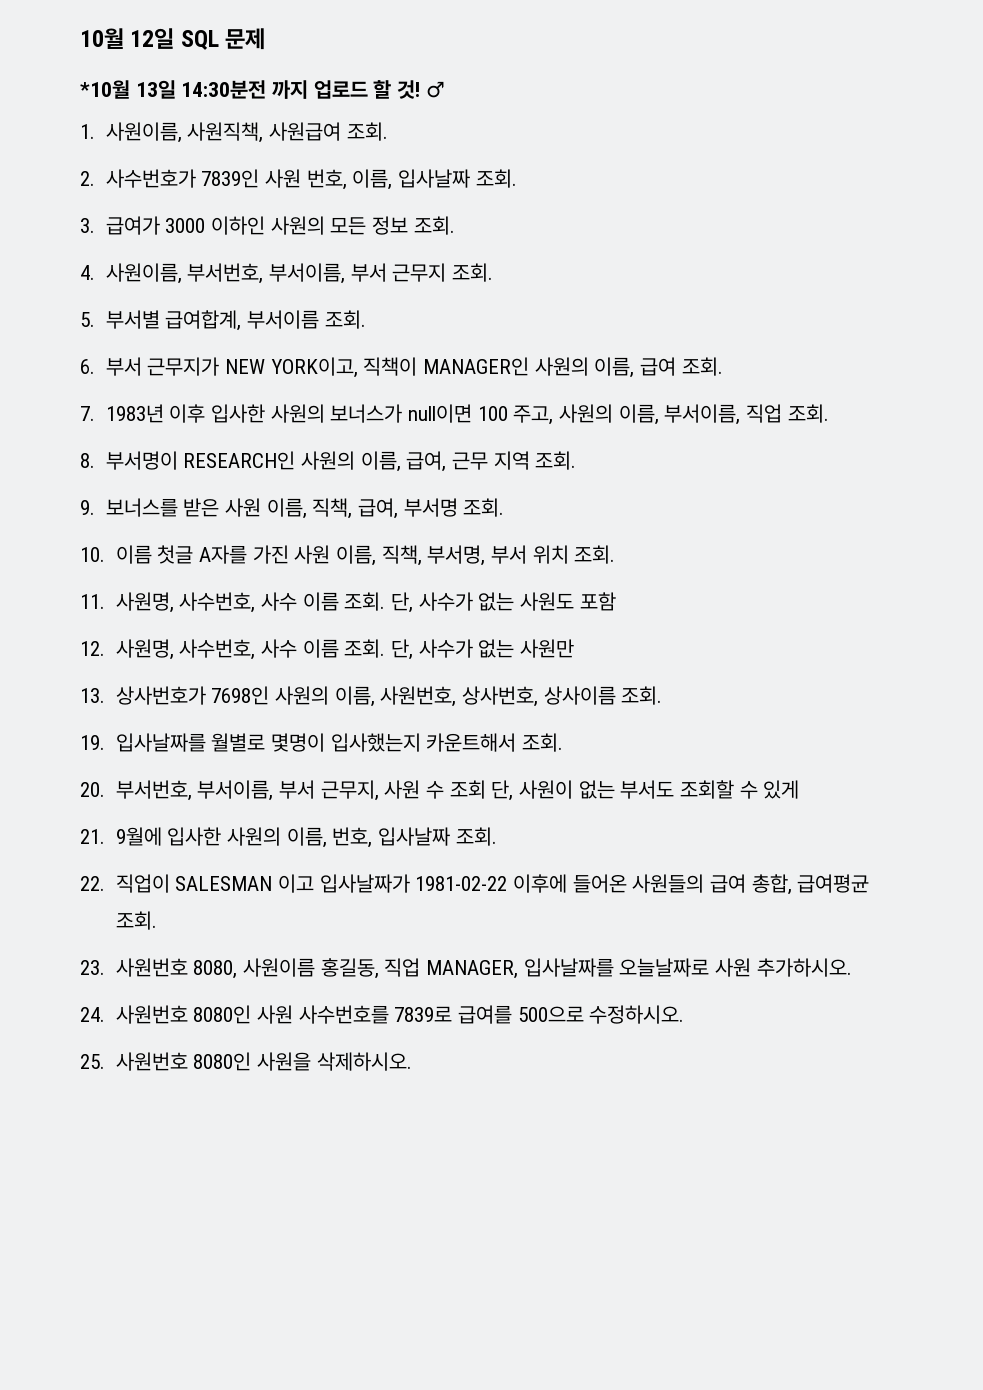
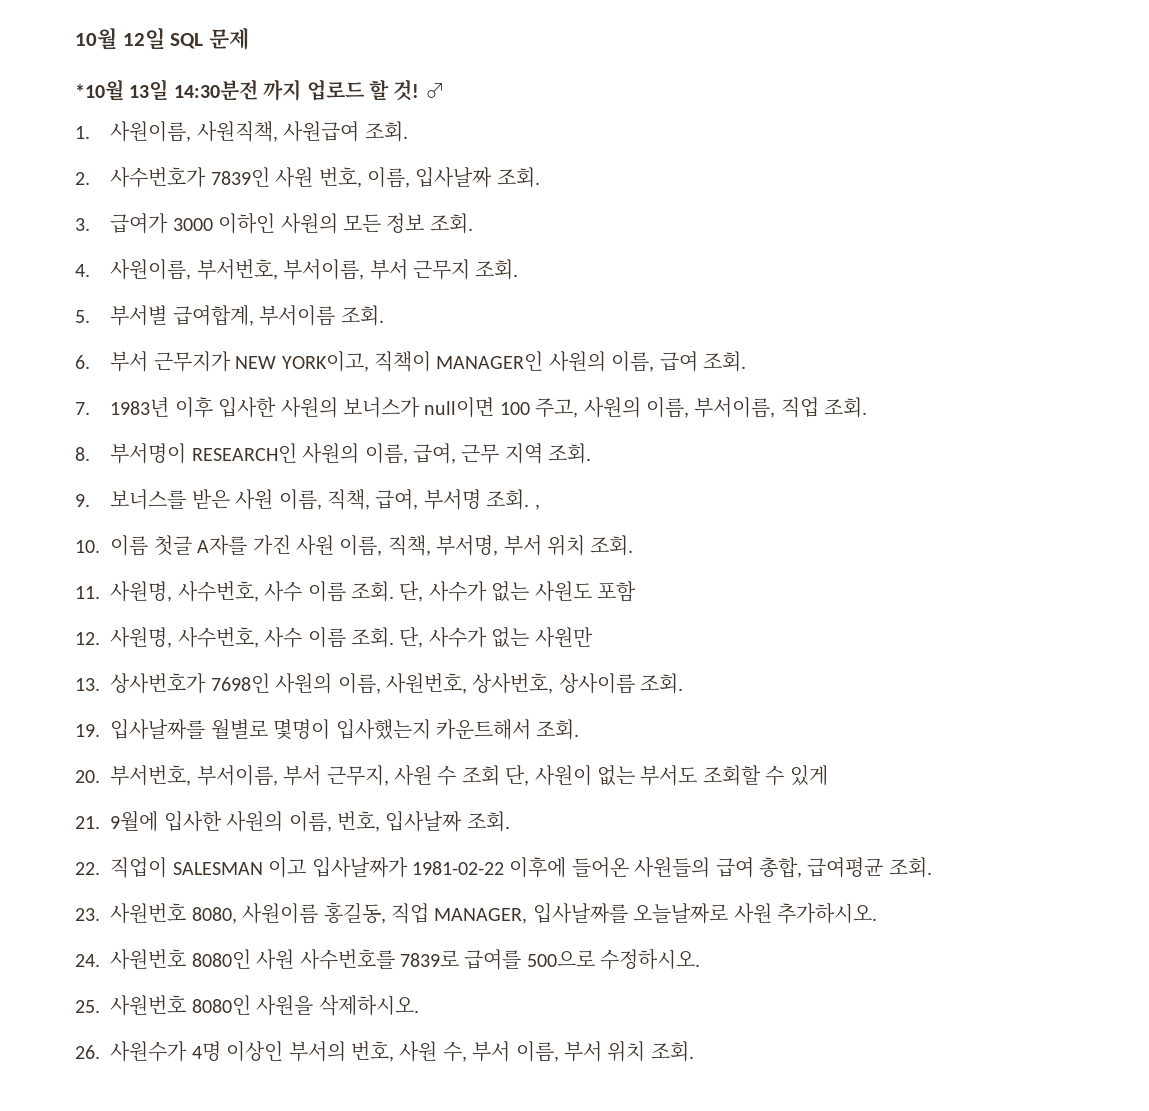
(505, 507) none -> [534,504,540,510] ,
(412, 1061) none -> [75,1041,694,1062] // 26. 사원수가 4명 이상인 부서의 번호, 사원 수, 부서 이름, 부서 위치 조회.

